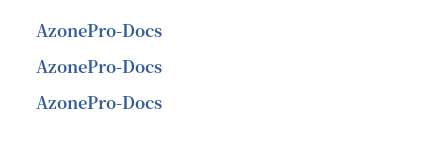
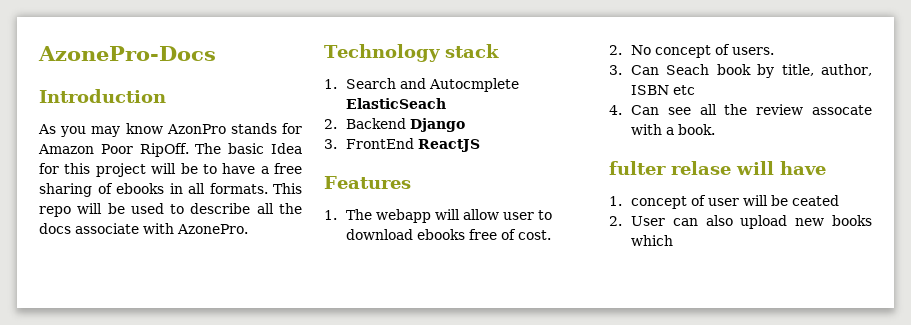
[36,24,162,37] [36,60,162,73] [36,96,162,109] AzonePro-Docs // AzonePro-Docs // AzonePro-Docs -> [38,46,216,61] [39,89,166,103] [38,123,302,137] [38,143,302,157] [39,163,302,177] [39,183,302,197] [39,203,302,217] [39,223,248,234] [324,44,499,62] [324,78,519,92] [345,98,446,109] [324,118,465,132] [324,138,480,152] [324,176,411,189] [324,209,552,223] [345,229,551,240] [609,44,774,58] [609,64,873,78] [630,85,695,95] [609,104,872,115] [630,124,715,135] [609,161,826,175] [609,195,839,209] [609,215,872,229] [630,235,673,246] AzonePro-Docs // Introduction // As you may know AzonPro stands for Amazon Poor RipOff. The basic Idea for this project will be to have a free sharing of ebooks in all formats. This repo will be used to describe all the docs associate with AzonePro. // Technology stack // 1. Search and Autocmplete ElasticSeach // 2. Backend Django // 3. FrontEnd ReactJS // Features // 1. The webapp will allow user to download ebooks free of cost. // 2. No concept of users. // 3. Can Seach book by title, author, ISBN etc // 4. Can see all the review assocate with a book. // fulter relase will have // 1. concept of user will be ceated // 2. User can also upload new books which

